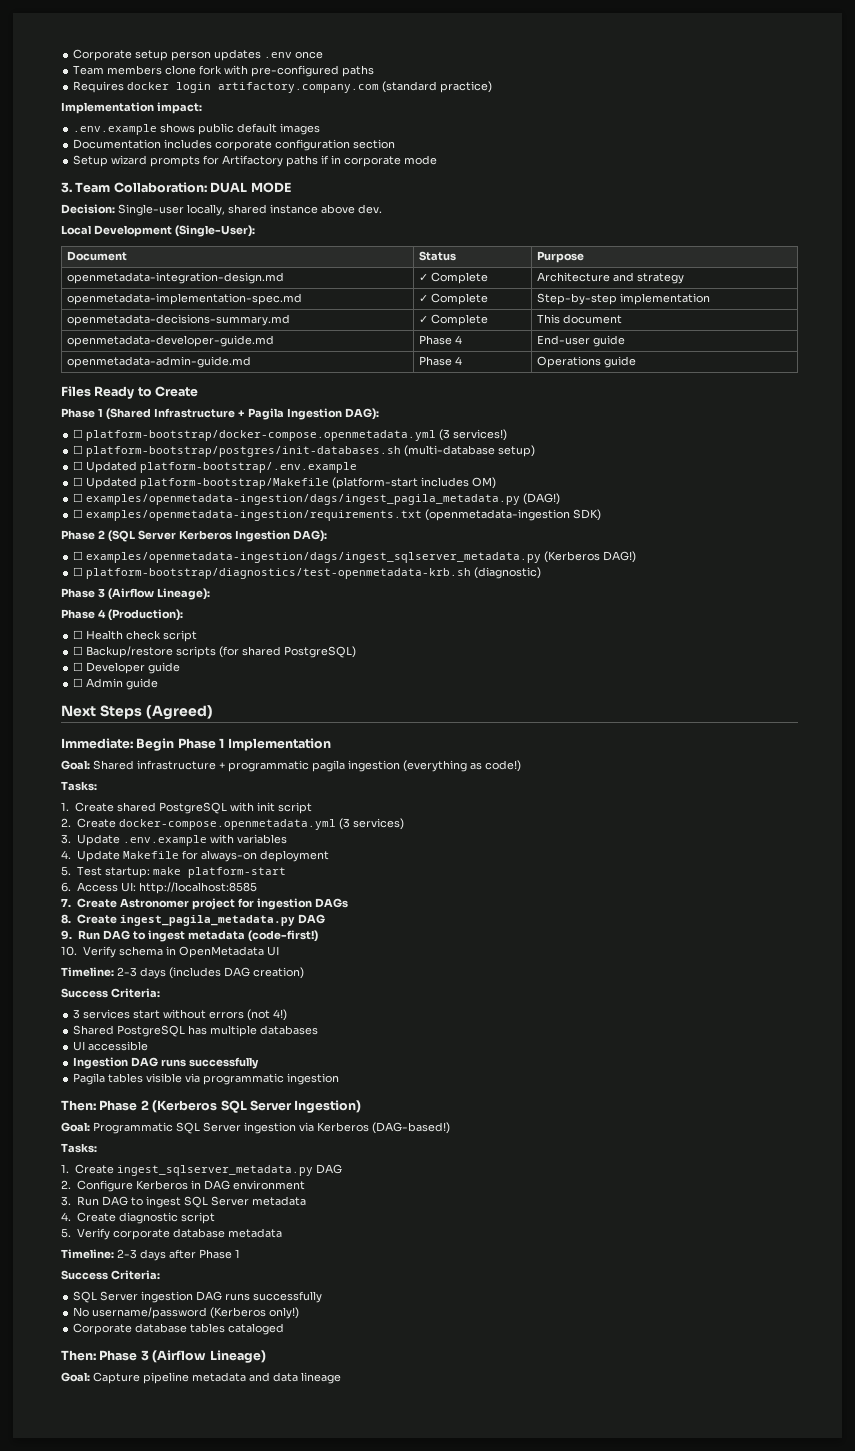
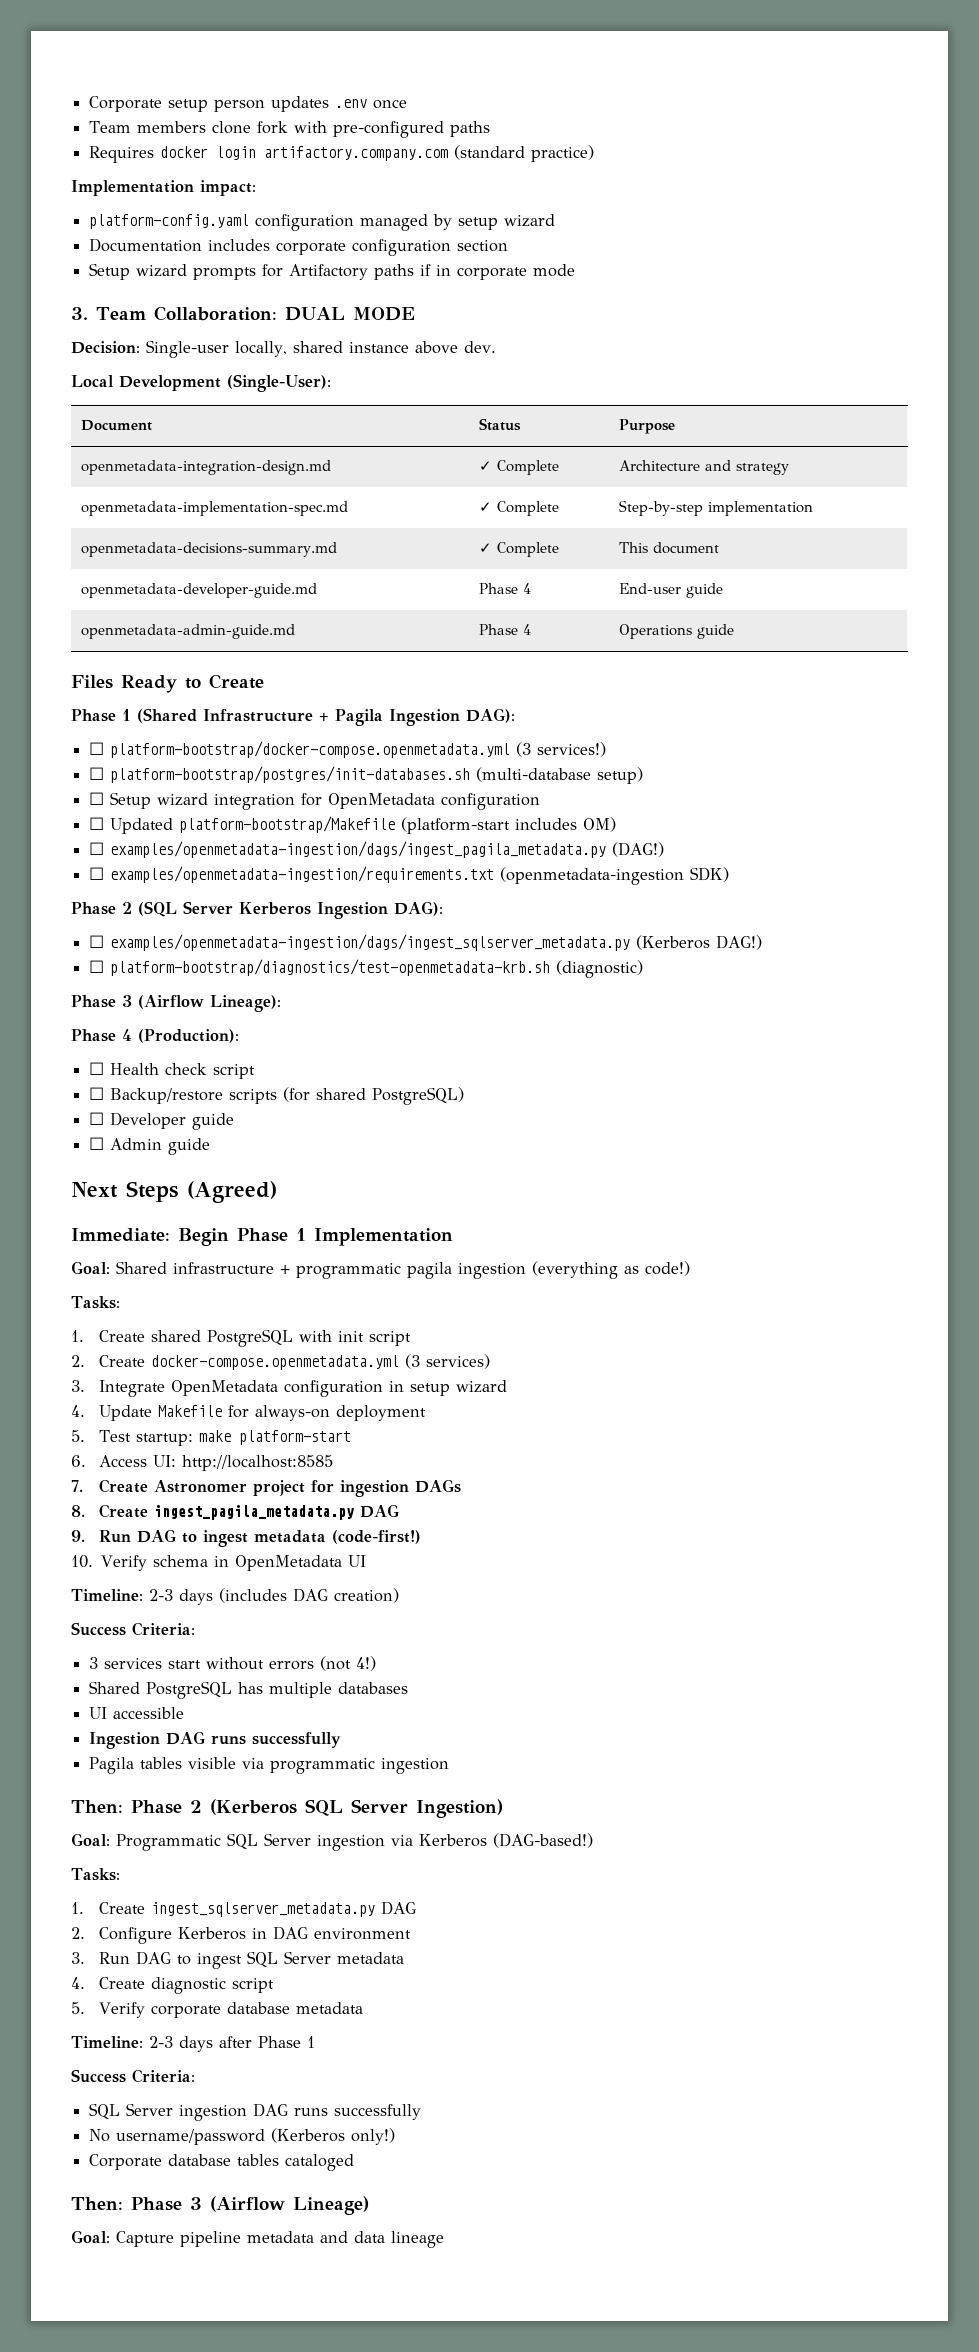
[73,123,321,135] .env.example shows public default images -> [89,214,556,231] platform-config.yaml configuration managed by setup wizard
[86,461,358,473] Updated platform-bootstrap/.env.example -> [110,792,541,810] Setup wizard integration for OpenMetadata configuration
[76,834,287,846] Update .env.example with variables -> [99,1380,508,1397] Integrate OpenMetadata configuration in setup wizard

